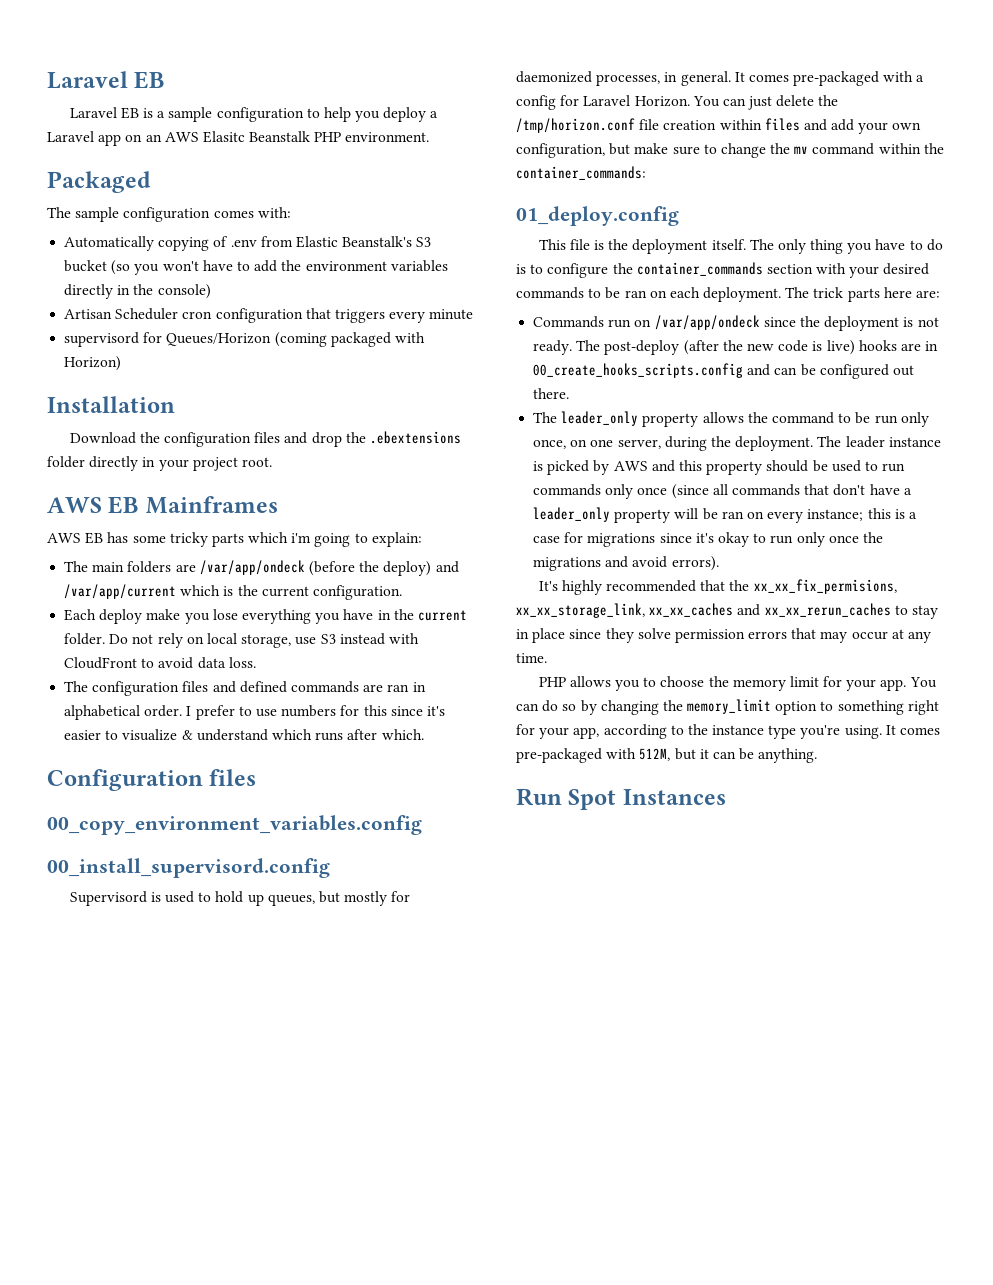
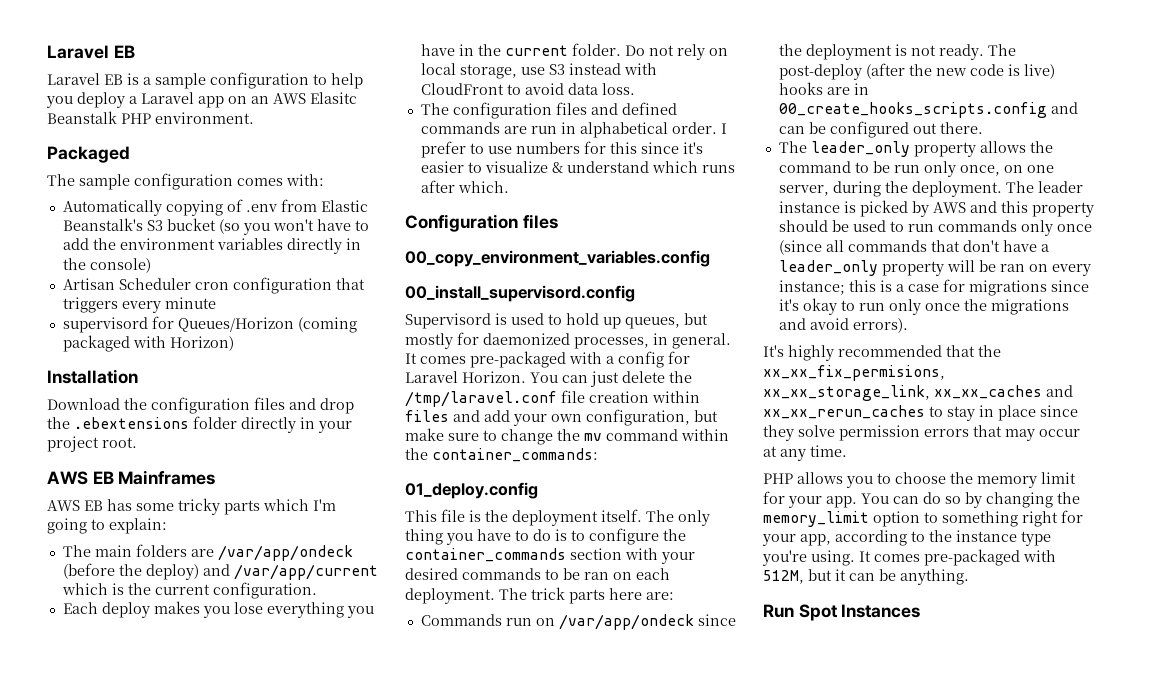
[291,533,312,543] i'm -> [313,499,336,511] I'm
[146,609,181,620] make -> [153,601,200,614] makes
[387,684,410,692] ran -> [530,126,557,134] run
[516,118,635,133] /tmp/horizon.conf -> [405,391,557,407] /tmp/laravel.conf

